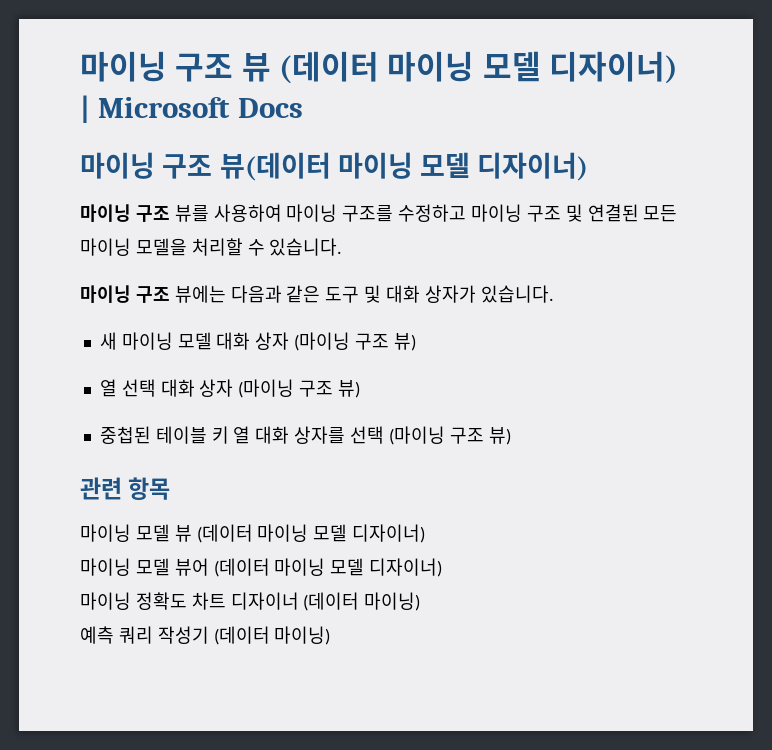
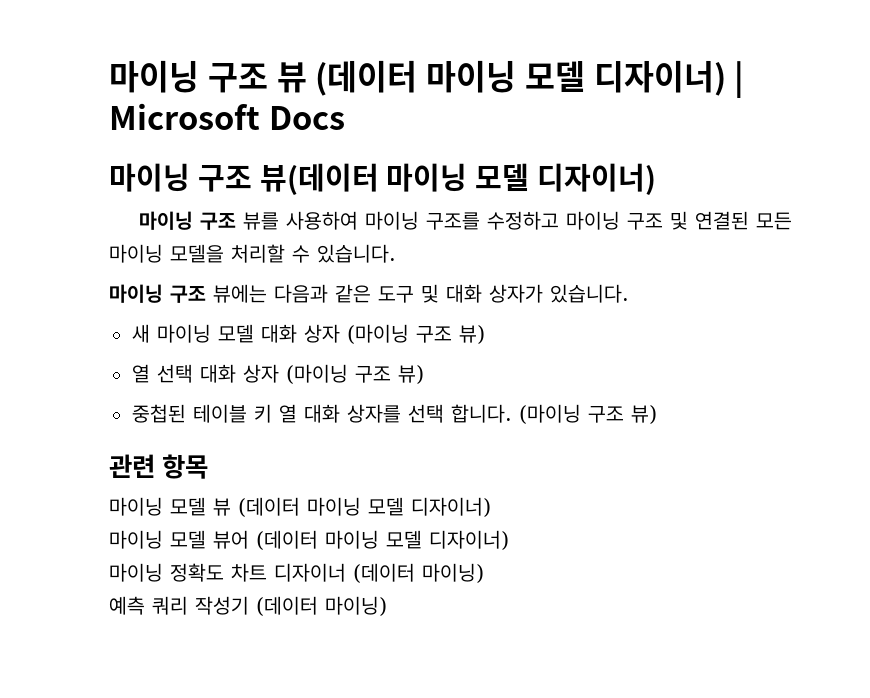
(384, 435) none -> [450,404,512,423] 합니다.

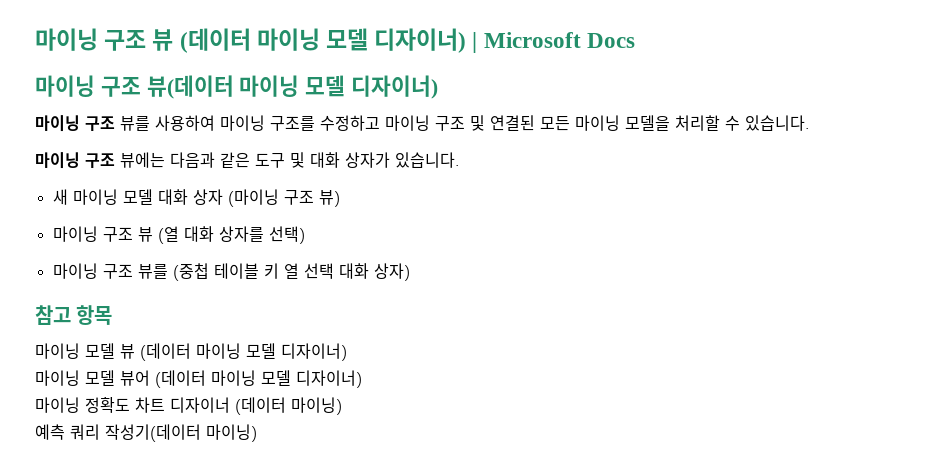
[131,364,424,384] [131,404,657,424] [109,454,155,478] 열 선택 대화 상자 (마이닝 구조 뷰) // 중첩된 테이블 키 열 대화 상자를 선택 합니다. (마이닝 구조 뷰) // 관련 -> [52,226,305,244] [52,263,410,281] [35,305,71,325] 마이닝 구조 뷰 (열 대화 상자를 선택) // 마이닝 구조 뷰를 (중첩 테이블 키 열 선택 대화 상자) // 참고
[195,596,318,616] 작성기 (데이터 -> [105,424,201,442] 작성기(데이터

